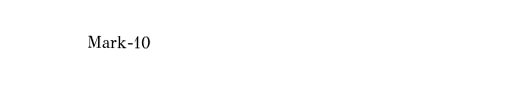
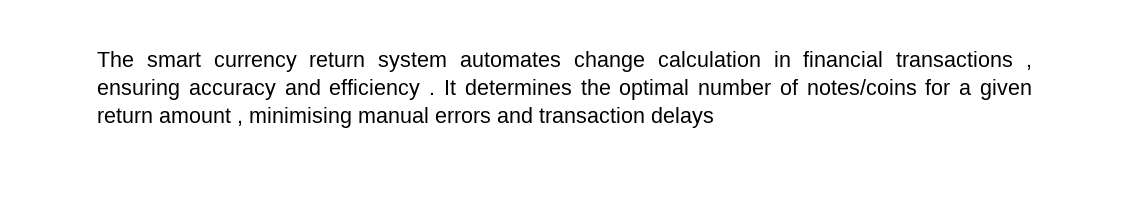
[87,35,151,50] Mark-10 -> [97,51,1033,72] [97,79,1033,100] [97,107,714,128] The smart currency return system automates change calculation in financial transactions , ensuring accuracy and efficiency . It determines the optimal number of notes/coins for a given return amount , minimising manual errors and transaction delays

